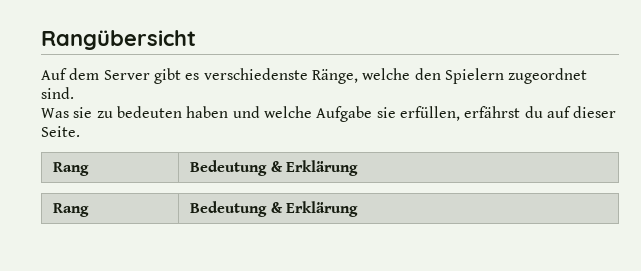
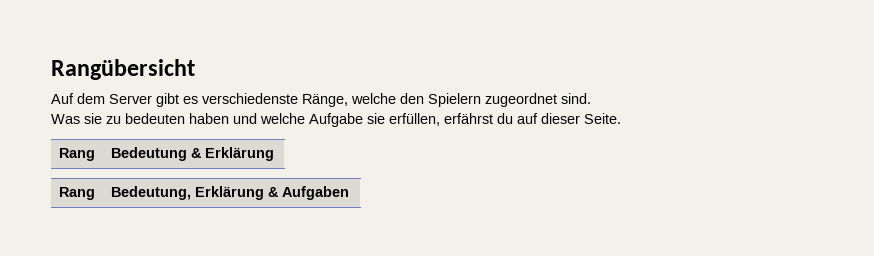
[190,201,359,217] Bedeutung & Erklärung -> [110,186,349,200] Bedeutung, Erklärung & Aufgaben

